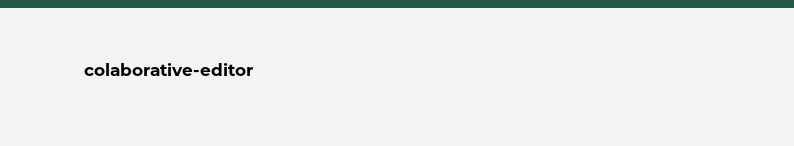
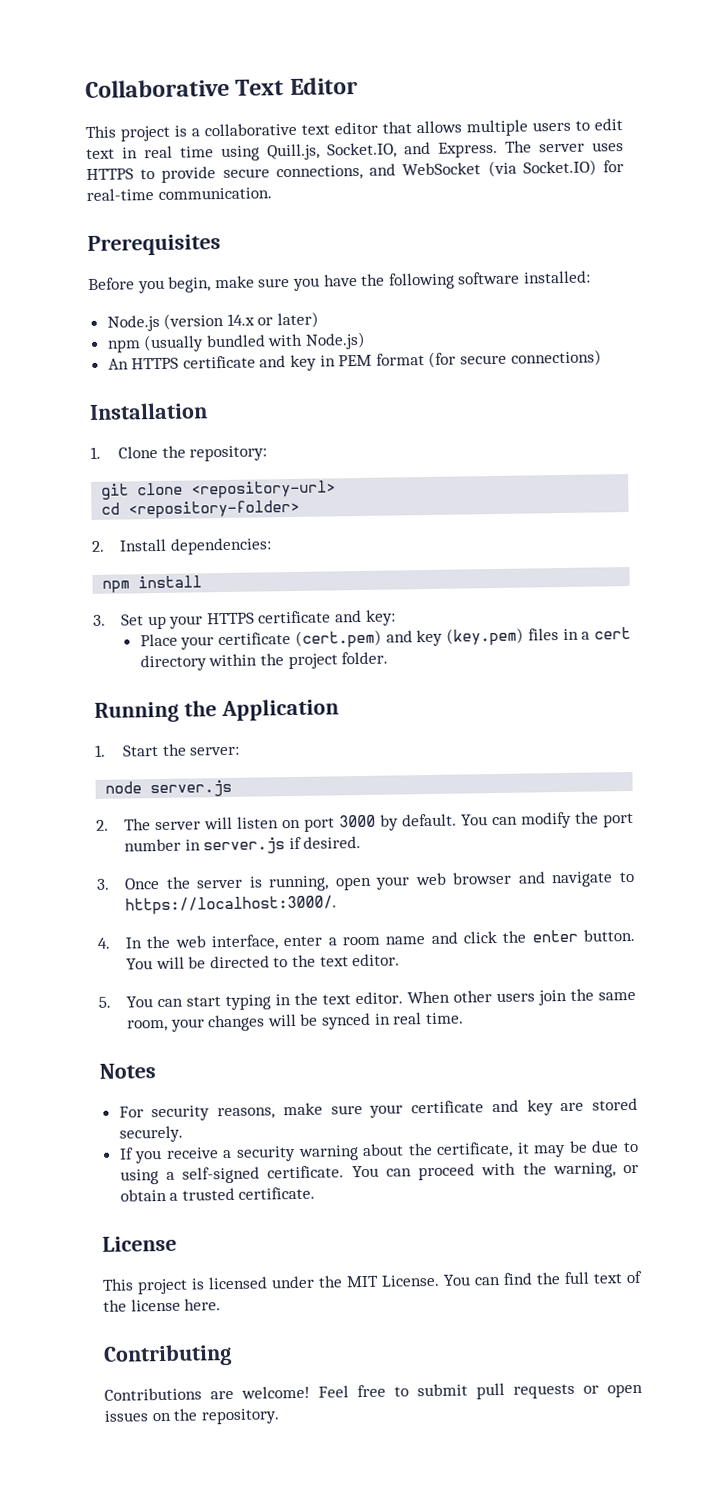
[84,63,253,76] colaborative-editor -> [85,76,358,99] [85,118,623,142] [86,140,624,162] [86,159,624,183] [86,187,272,202] [87,234,221,257] [88,270,591,294] [106,311,320,332] [106,331,367,353] [107,349,602,372] [89,402,208,420] [90,445,268,462] [101,480,337,500] [101,499,301,519] [91,537,272,555] [102,575,203,593] [93,609,396,630] [139,626,631,650] [139,651,389,672] [94,698,339,723] [94,743,241,757] [105,779,233,798] [96,811,635,832] [124,836,362,855] [96,871,636,892] [125,895,338,915] [97,928,635,951] [126,953,401,970] [98,988,636,1011] [127,1012,464,1032] [99,1063,156,1079] [118,1097,638,1122] [118,1125,183,1143] [118,1140,639,1164] [119,1162,639,1185] [119,1186,316,1202] [102,1235,177,1252] [102,1270,643,1295] [103,1298,222,1312] [103,1343,232,1367] [104,1382,643,1401] [104,1408,280,1425] Collaborative Text Editor // This project is a collaborative text editor that allows multiple users to edit text in real time using Quill.js, Socket.IO, and Express. The server uses HTTPS to provide secure connections, and WebSocket (via Socket.IO) for real-time communication. // Prerequisites // Before you begin, make sure you have the following software installed: // Node.js (version 14.x or later) // npm (usually bundled with Node.js) // An HTTPS certificate and key in PEM format (for secure connections) // Installation // 1. Clone the repository: // git clone <repository-url> // cd <repository-folder> // 2. Install dependencies: // npm install // 3. Set up your HTTPS certificate and key: // Place your certificate (cert.pem) and key (key.pem) files in a cert directory within the project folder. // Running the Application // 1. Start the server: // node server.js // 2. The server will listen on port 3000 by default. You can modify the port number in server.js if desired. // 3. Once the server is running, open your web browser and navigate to https://localhost:3000/. // 4. In the web interface, enter a room name and click the enter button. You will be directed to the text editor. // 5. You can start typing in the text editor. When other users join the same room, your changes will be synced in real time. // Notes // For security reasons, make sure your certificate and key are stored securely. // If you receive a security warning about the certificate, it may be due to using a self-signed certificate. You can proceed with the warning, or obtain a trusted certificate. // License // This project is licensed under the MIT License. You can find the full text of the license here. // Contributing // Contributions are welcome! Feel free to submit pull requests or open issues on the repository.

